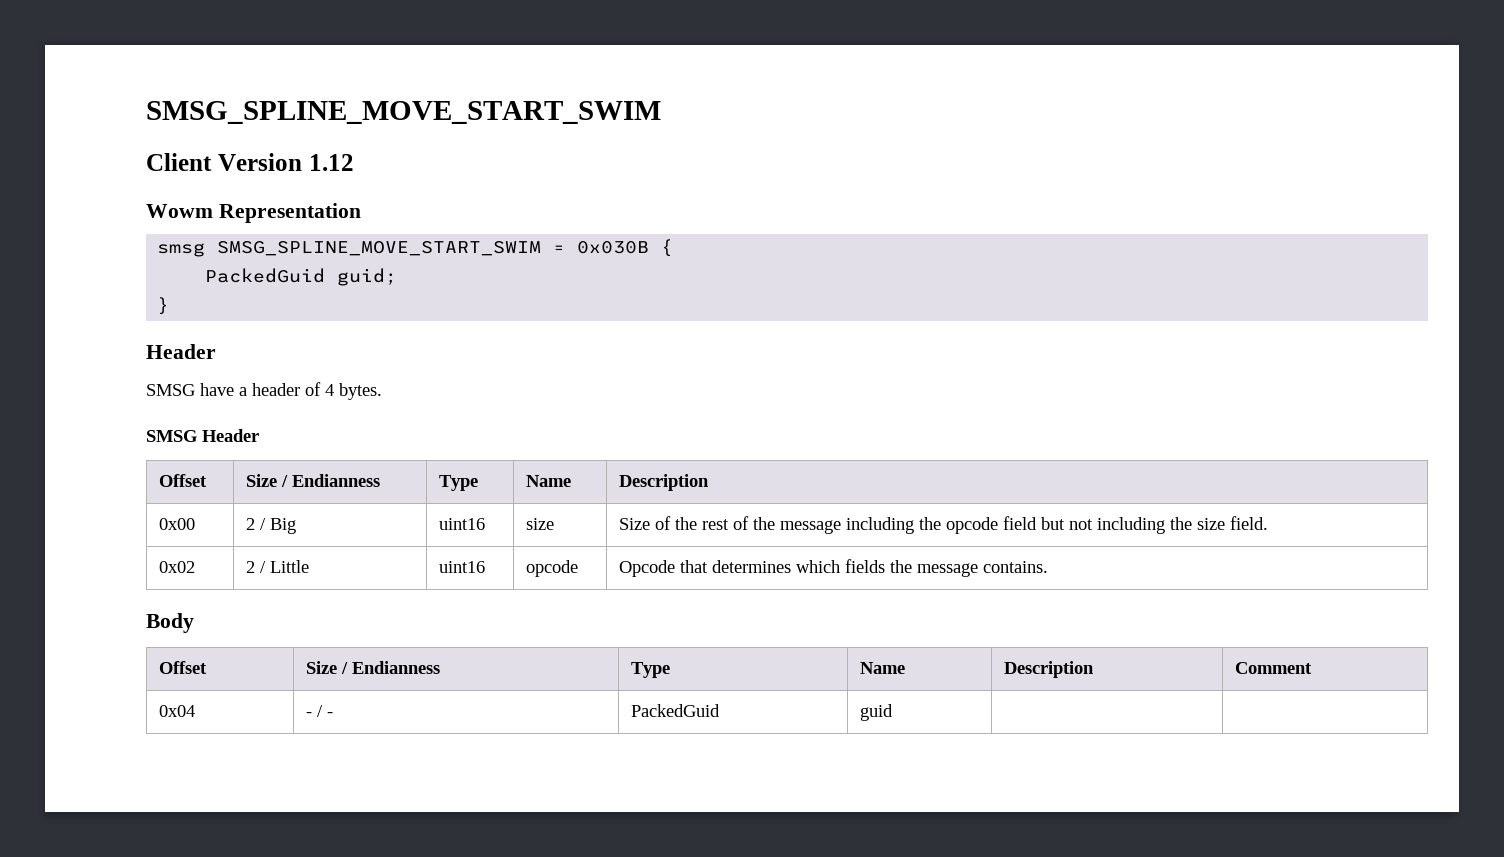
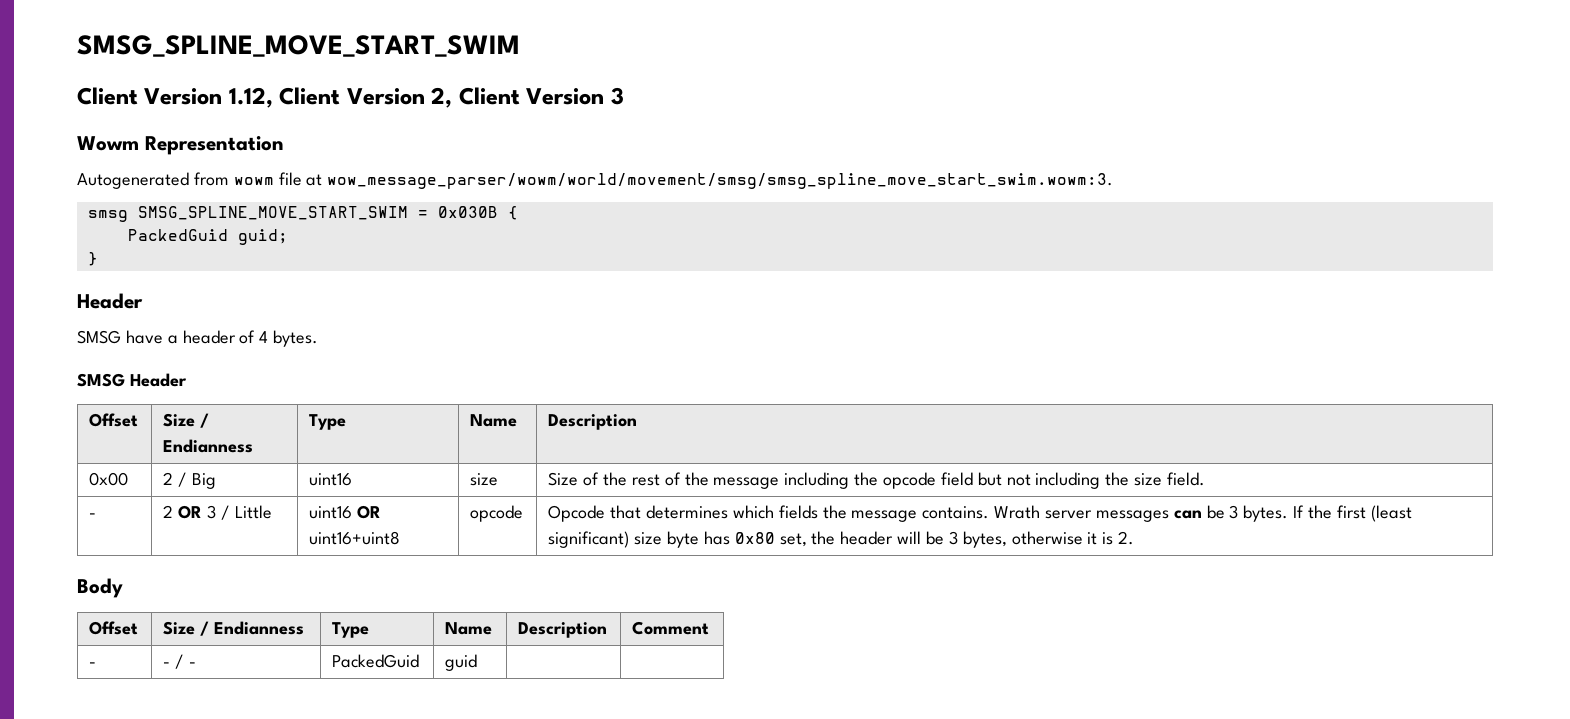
[308,154,354,171] [146,203,361,223] 1.12 // Wowm Representation -> [228,87,624,108] [77,136,284,155] [77,172,1114,189] 1.12, Client Version 2, Client Version 3 // Wowm Representation // Autogenerated from wowm file at wow_message_parser/wowm/world/movement/smsg/smsg_spline_move_start_swim.wowm:3.
[159,561,196,573] [246,561,256,573] 0x02 | 2 -> [89,513,97,518] [163,505,217,519] - | 2 OR 3
(486, 567) none -> [357,505,382,519] [309,531,401,545] OR uint16+uint8
(1049, 567) none -> [994,505,1412,522] [548,531,1135,548] Wrath server messages can be 3 bytes. If the first (least significant) size byte has 0x80 set, the header will be 3 bytes, otherwise it is 2.
[159,705,196,717] 0x04 -> [89,662,97,667] -

